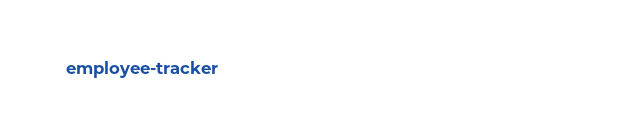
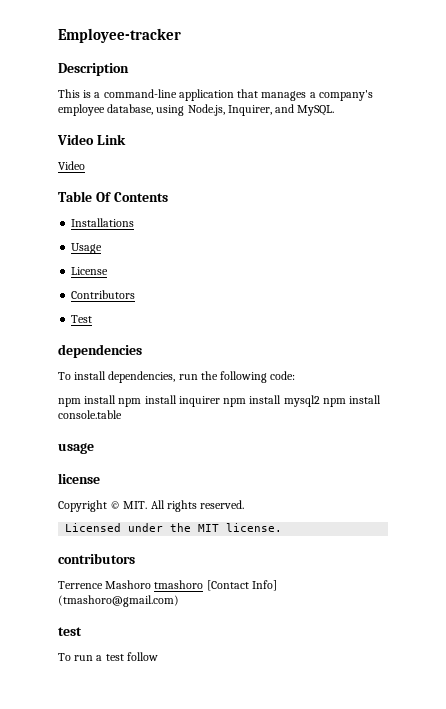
[66,61,218,78] employee-tracker -> [58,28,181,43] [58,63,129,76] [58,89,373,101] [58,104,335,116] [57,134,126,145] [58,161,85,170] [58,191,168,202] [71,218,135,227] [71,243,103,254] [71,267,109,275] [71,290,136,299] [71,315,93,323] [58,344,142,358] [58,371,296,383] [58,395,382,407] [58,410,122,419] [58,443,94,454] [58,473,100,484] [58,500,245,512] [65,523,283,532] [58,553,135,564] [58,580,277,591] [58,595,179,607] [58,627,82,636] [58,652,158,661] Employee-tracker // Description // This is a command-line application that manages a company's employee database, using Node.js, Inquirer, and MySQL. // Video Link // Video // Table Of Contents // Installations // Usage // License // Contributors // Test // dependencies // To install dependencies, run the following code: // npm install npm install inquirer npm install mysql2 npm install console.table // usage // license // Copyright © MIT. All rights reserved. // Licensed under the MIT license. // contributors // Terrence Mashoro tmashoro [Contact Info] (tmashoro@gmail.com) // test // To run a test follow

